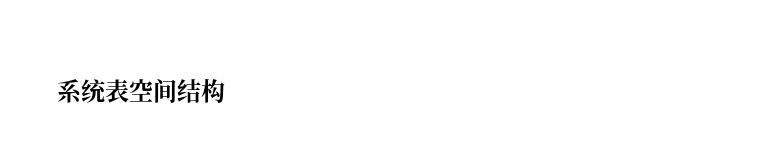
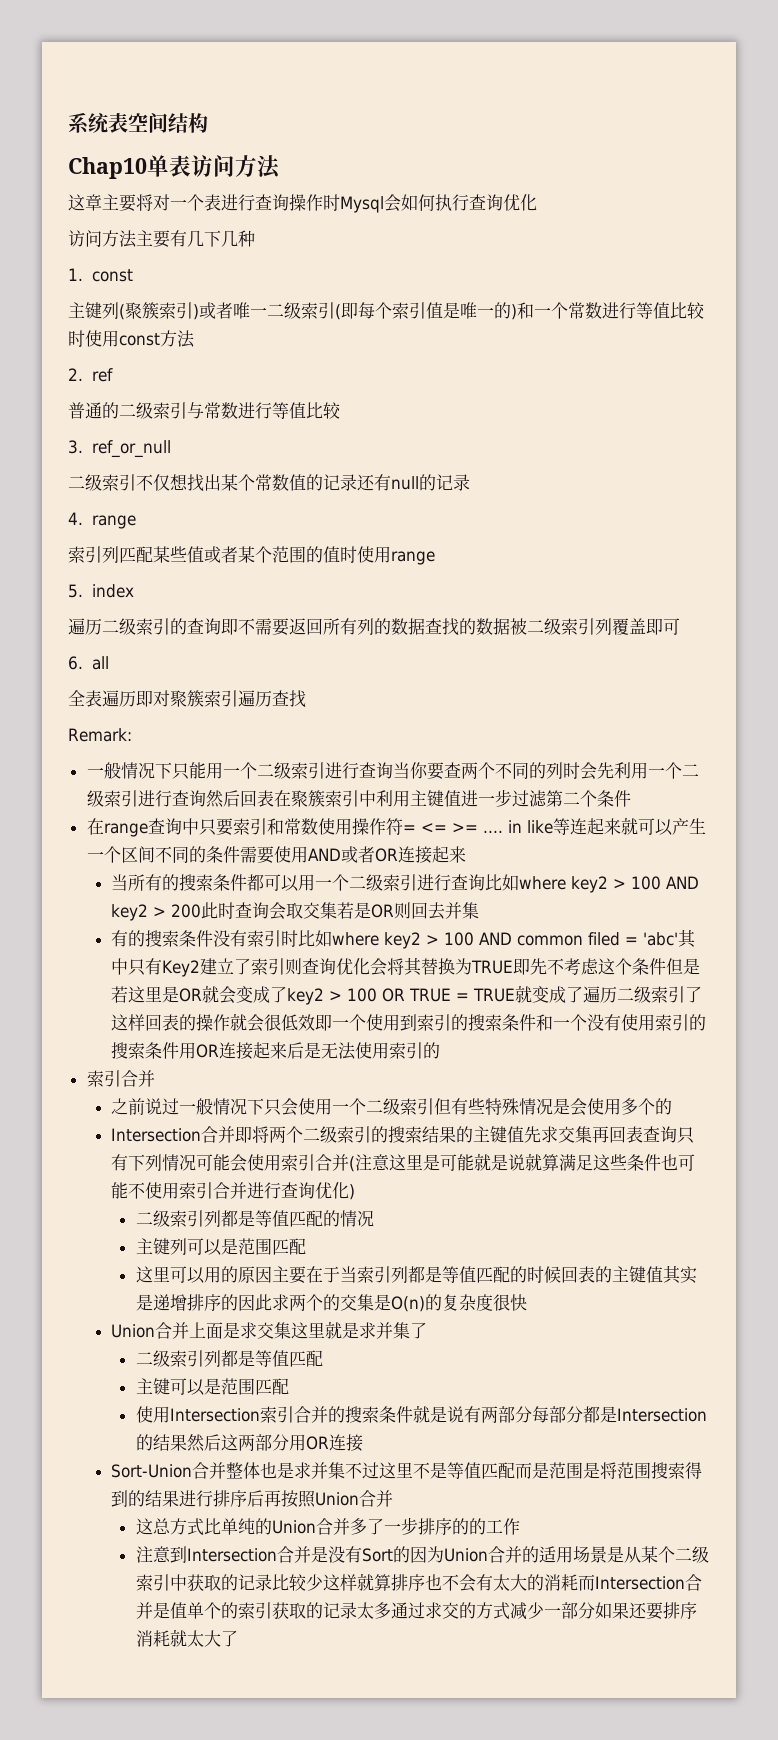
(225, 91) none -> [68,155,281,179] [68,194,537,213] [68,230,255,248] [68,268,134,282] [68,302,705,320] [68,330,195,348] [68,368,114,382] [68,402,341,419] [68,440,172,458] [68,474,470,492] [68,512,137,529] [68,546,435,565] [68,584,135,598] [68,618,680,636] [68,656,110,670] [68,690,306,708] [68,728,132,742] [86,762,699,780] [86,789,631,808] [86,817,706,837] [86,846,466,864] [111,874,700,893] [111,902,480,921] [111,929,697,949] [111,957,701,977] [111,985,703,1005] [111,1013,707,1032] [111,1042,441,1060] [86,1070,155,1087] [111,1098,673,1116] [111,1126,695,1144] [111,1153,696,1172] [111,1182,356,1200] [135,1210,374,1227] [135,1238,306,1256] [135,1265,697,1284] [135,1294,527,1312] [111,1321,428,1339] [135,1350,323,1367] [135,1378,289,1396] [135,1405,707,1423] [135,1434,363,1452] [111,1462,703,1479] [111,1490,394,1508] [135,1517,520,1536] [135,1546,709,1563] [135,1573,702,1592] [135,1602,697,1620] [135,1629,238,1647] // Chap10单表访问方法 // 这章主要将对一个表进行查询操作时Mysql会如何执行查询优化 // 访问方法主要有几下几种 // 1. const // 主键列(聚簇索引)或者唯一二级索引(即每个索引值是唯一的)和一个常数进行等值比较时使用const方法 // 2. ref // 普通的二级索引与常数进行等值比较 // 3. ref_or_null // 二级索引不仅想找出某个常数值的记录还有null的记录 // 4. range // 索引列匹配某些值或者某个范围的值时使用range // 5. index // 遍历二级索引的查询即不需要返回所有列的数据查找的数据被二级索引列覆盖即可 // 6. all // 全表遍历即对聚簇索引遍历查找 // Remark: // 一般情况下只能用一个二级索引进行查询当你要查两个不同的列时会先利用一个二级索引进行查询然后回表在聚簇索引中利用主键值进一步过滤第二个条件 // 在range查询中只要索引和常数使用操作符= <= >= .... in like等连起来就可以产生一个区间不同的条件需要使用AND或者OR连接起来 // 当所有的搜索条件都可以用一个二级索引进行查询比如where key2 > 100 AND key2 > 200此时查询会取交集若是OR则回去并集 // 有的搜索条件没有索引时比如where key2 > 100 AND common filed = 'abc'其中只有Key2建立了索引则查询优化会将其替换为TRUE即先不考虑这个条件但是若这里是OR就会变成了key2 > 100 OR TRUE = TRUE就变成了遍历二级索引了这样回表的操作就会很低效即一个使用到索引的搜索条件和一个没有使用索引的搜索条件用OR连接起来后是无法使用索引的 // 索引合并 // 之前说过一般情况下只会使用一个二级索引但有些特殊情况是会使用多个的 // Intersection合并即将两个二级索引的搜索结果的主键值先求交集再回表查询只有下列情况可能会使用索引合并(注意这里是可能就是说就算满足这些条件也可能不使用索引合并进行查询优化) // 二级索引列都是等值匹配的情况 // 主键列可以是范围匹配 // 这里可以用的原因主要在于当索引列都是等值匹配的时候回表的主键值其实是递增排序的因此求两个的交集是O(n)的复杂度很快 // Union合并上面是求交集这里就是求并集了 // 二级索引列都是等值匹配 // 主键可以是范围匹配 // 使用Intersection索引合并的搜索条件就是说有两部分每部分都是Intersection的结果然后这两部分用OR连接 // Sort-Union合并整体也是求并集不过这里不是等值匹配而是范围是将范围搜索得到的结果进行排序后再按照Union合并 // 这总方式比单纯的Union合并多了一步排序的的工作 // 注意到Intersection合并是没有Sort的因为Union合并的适用场景是从某个二级索引中获取的记录比较少这样就算排序也不会有太大的消耗而Intersection合并是值单个的索引获取的记录太多通过求交的方式减少一部分如果还要排序消耗就太大了

